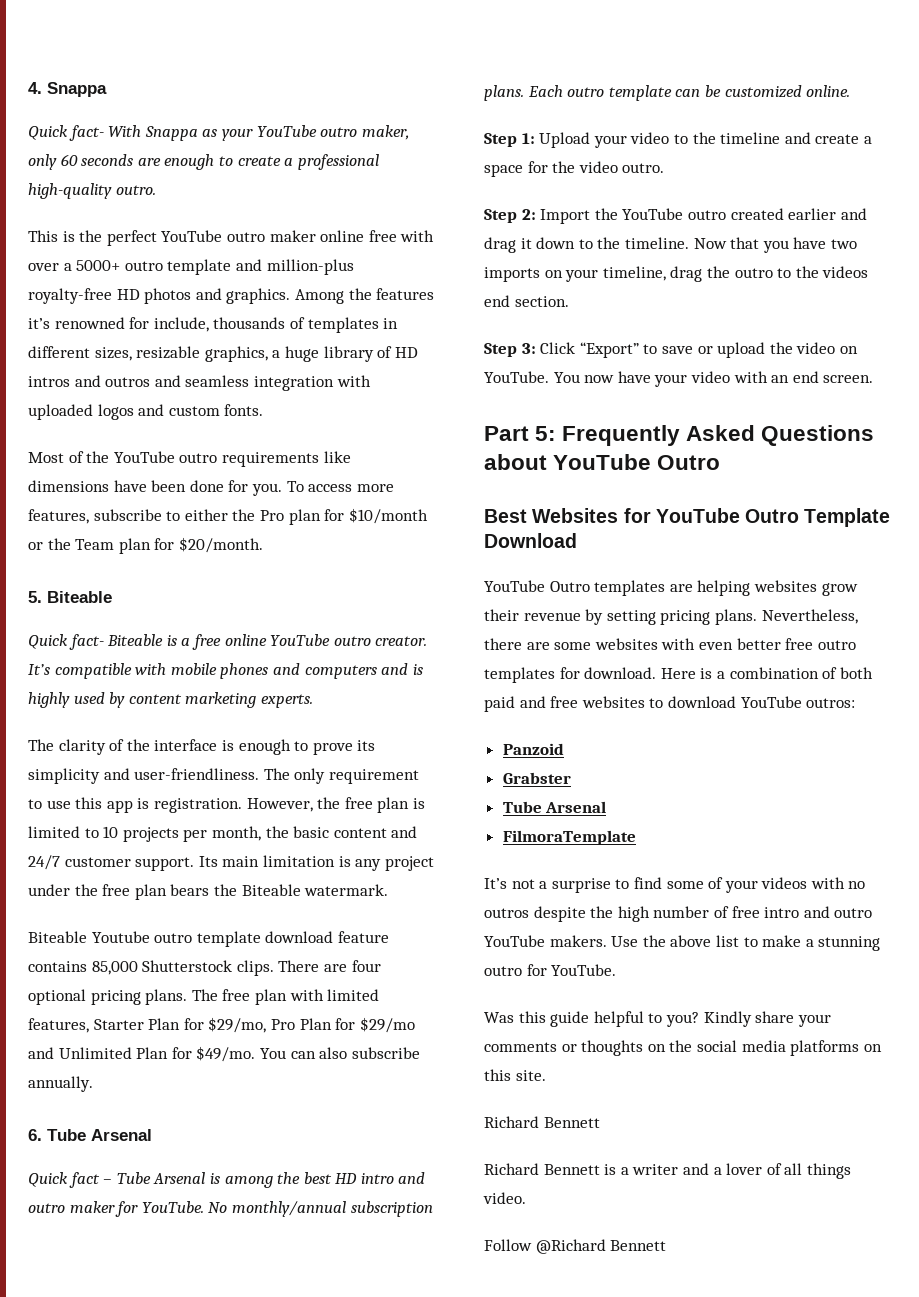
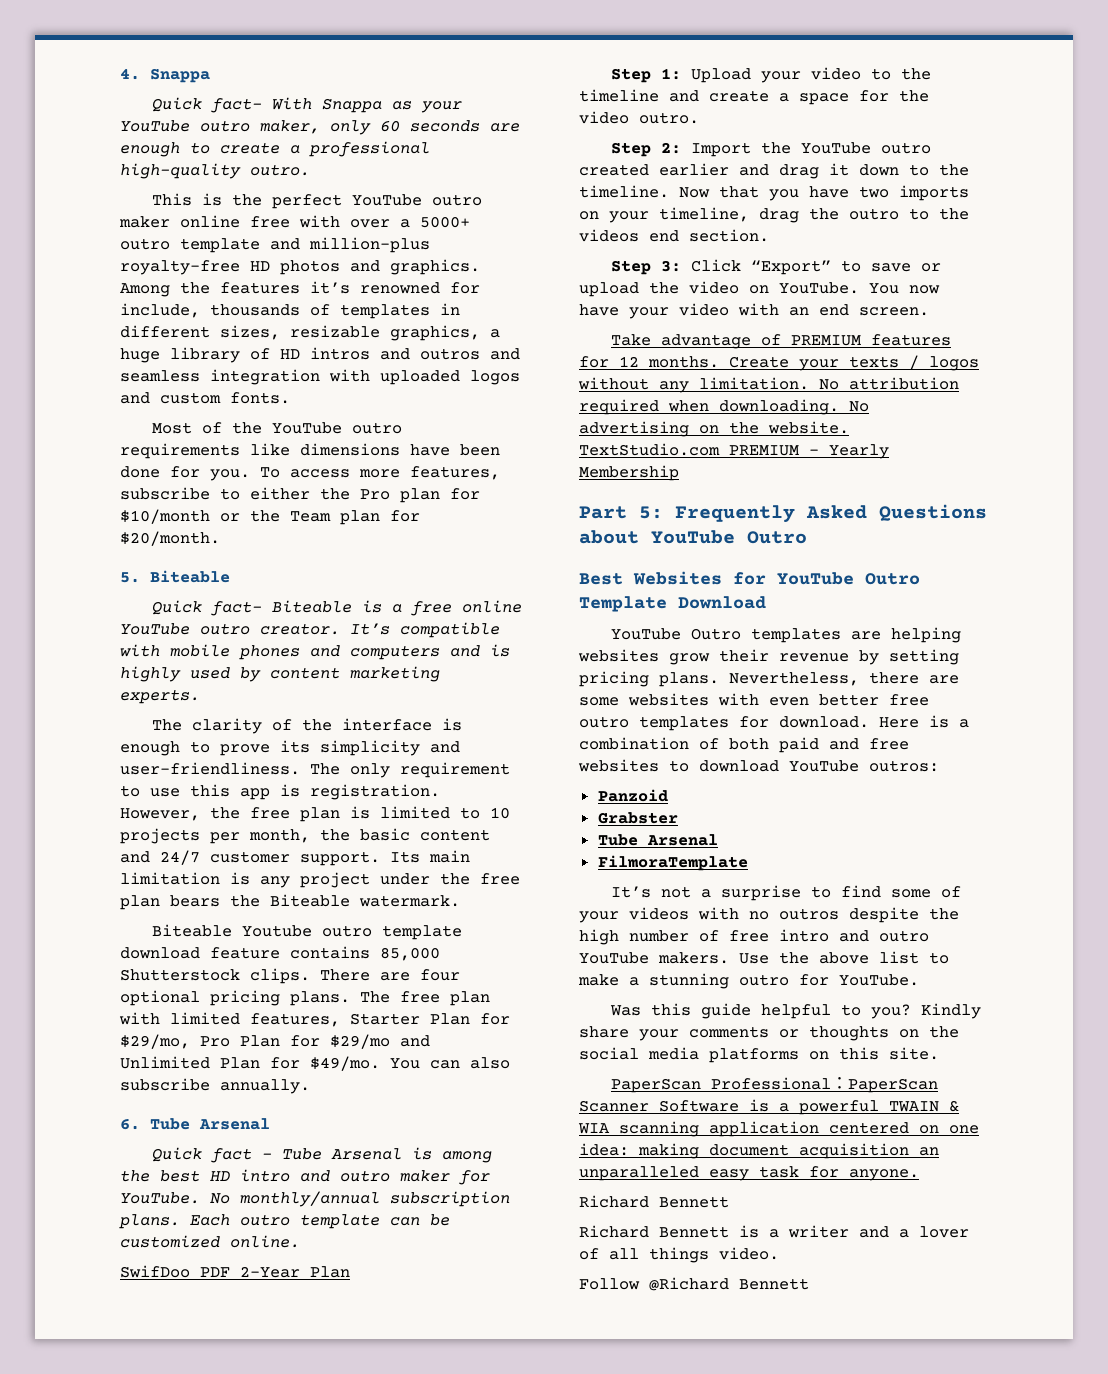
(851, 91) none -> [120,1265,350,1278] // SwifDoo PDF 2-Year Plan
(874, 379) none -> [610,334,951,349] [579,355,979,371] [578,377,959,393] [579,399,869,415] [579,421,849,437] [579,443,889,459] [579,465,679,481] // Take advantage of PREMIUM features for 12 months. Create your texts / logos without any limitation. No attribution required when downloading. No advertising on the website. TextStudio.com PREMIUM - Yearly Membership
(546, 1075) none -> [610,1077,938,1093] [579,1099,959,1115] [578,1121,979,1137] [579,1143,939,1159] [579,1166,919,1181] // PaperScan Professional：PaperScan Scanner Software is a powerful TWAIN & WIA scanning application centered on one idea: making document acquisition an unparalleled easy task for anyone.

